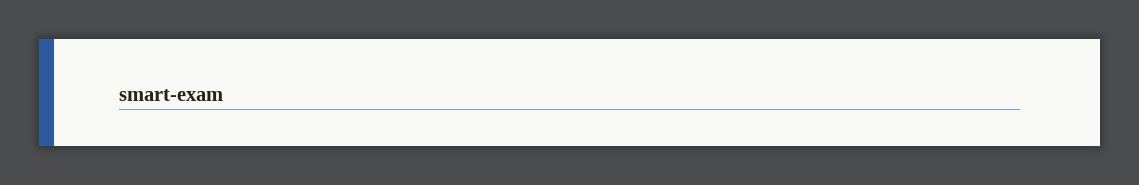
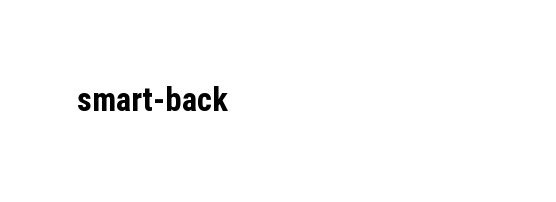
[119,89,223,101] smart-exam -> [77,86,228,111] smart-back

